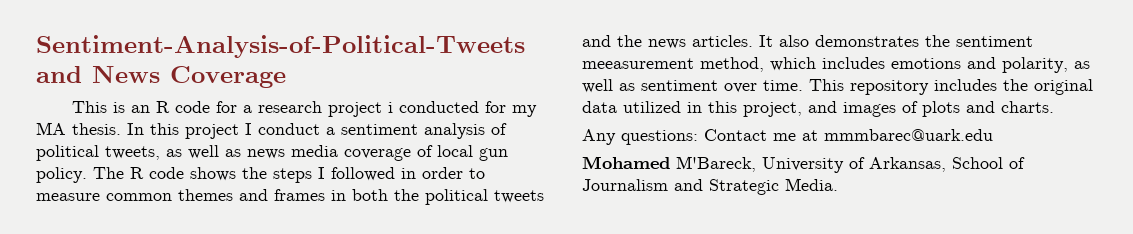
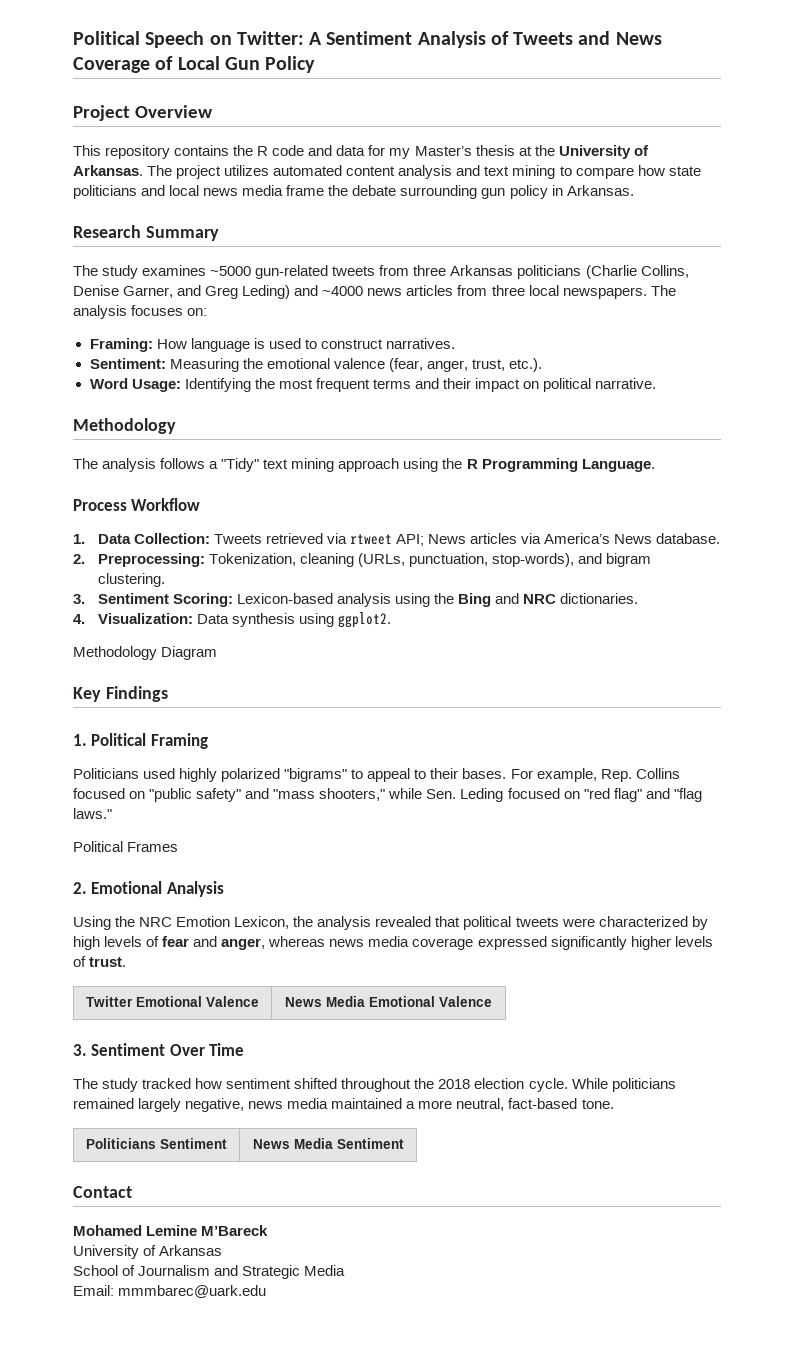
[36,35,525,58] [36,66,286,88] [72,101,538,117] [36,122,507,139] [36,145,508,161] [36,167,485,183] [36,189,544,205] [582,35,1033,49] [582,57,1090,73] [582,79,1093,95] [582,101,1054,117] [582,129,993,145] Sentiment-Analysis-of-Political-Tweets and News Coverage // This is an R code for a research project i conducted for my MA thesis. In this project I conduct a sentiment analysis of political tweets, as well as news media coverage of local gun policy. The R code shows the steps I followed in order to measure common themes and frames in both the political tweets and the news articles. It also demonstrates the sentiment meeasurement method, which includes emotions and polarity, as well as sentiment over time. This repository includes the original data utilized in this project, and images of plots and charts. // Any questions: Contact me at mmmbarec@uark.edu -> [73,31,662,48] [73,56,316,73] [73,105,213,121] [73,145,649,159] [73,165,701,179] [73,185,634,199] [73,225,219,241] [73,265,689,279] [73,285,676,299] [73,305,208,319] [89,338,455,352] [89,358,542,372] [89,378,657,392] [73,418,176,434] [73,458,655,472] [73,498,201,511] [73,533,721,546] [73,553,651,567] [97,573,165,587] [73,593,638,607] [73,612,391,628] [73,646,218,660] [73,686,168,702] [73,733,208,749] [73,768,680,782] [73,788,702,802] [73,808,112,819] [73,841,179,852] [73,881,224,897] [73,916,708,930] [73,936,713,950] [73,956,127,967] [86,996,259,1007] [285,996,493,1007] [73,1043,245,1056] [73,1078,676,1092] [73,1098,614,1112] [86,1138,227,1149] [252,1138,404,1149] [73,1186,132,1198] Political Speech on Twitter: A Sentiment Analysis of Tweets and News Coverage of Local Gun Policy // Project Overview // This repository contains the R code and data for my Master’s thesis at the University of Arkansas. The project utilizes automated content analysis and text mining to compare how state politicians and local news media frame the debate surrounding gun policy in Arkansas. // Research Summary // The study examines ~5000 gun-related tweets from three Arkansas politicians (Charlie Collins, Denise Garner, and Greg Leding) and ~4000 news articles from three local newspapers. The analysis focuses on: // Framing: How language is used to construct narratives. // Sentiment: Measuring the emotional valence (fear, anger, trust, etc.). // Word Usage: Identifying the most frequent terms and their impact on political narrative. // Methodology // The analysis follows a "Tidy" text mining approach using the R Programming Language. // Process Workflow // 1. Data Collection: Tweets retrieved via rtweet API; News articles via America’s News database. // 2. Preprocessing: Tokenization, cleaning (URLs, punctuation, stop-words), and bigram clustering. // 3. Sentiment Scoring: Lexicon-based analysis using the Bing and NRC dictionaries. // 4. Visualization: Data synthesis using ggplot2. // Methodology Diagram // Key Findings // 1. Political Framing // Politicians used highly polarized "bigrams" to appeal to their bases. For example, Rep. Collins focused on "public safety" and "mass shooters," while Sen. Leding focused on "red flag" and "flag laws." // Political Frames // 2. Emotional Analysis // Using the NRC Emotion Lexicon, the analysis revealed that political tweets were characterized by high levels of fear and anger, whereas news media coverage expressed significantly higher levels of trust. // Twitter Emotional Valence | News Media Emotional Valence // 3. Sentiment Over Time // The study tracked how sentiment shifted throughout the 2018 election cycle. While politicians remained largely negative, news media maintained a more neutral, fact-based tone. // Politicians Sentiment | News Media Sentiment // Contact
[676,156,946,173] M'Bareck, University of Arkansas, -> [146,1225,269,1236] [73,1245,223,1259] Lemine M’Bareck // University of Arkansas //
[785,178,838,191] Media. -> [304,1265,346,1276] [73,1285,267,1298] Media // Email: mmmbarec@uark.edu

